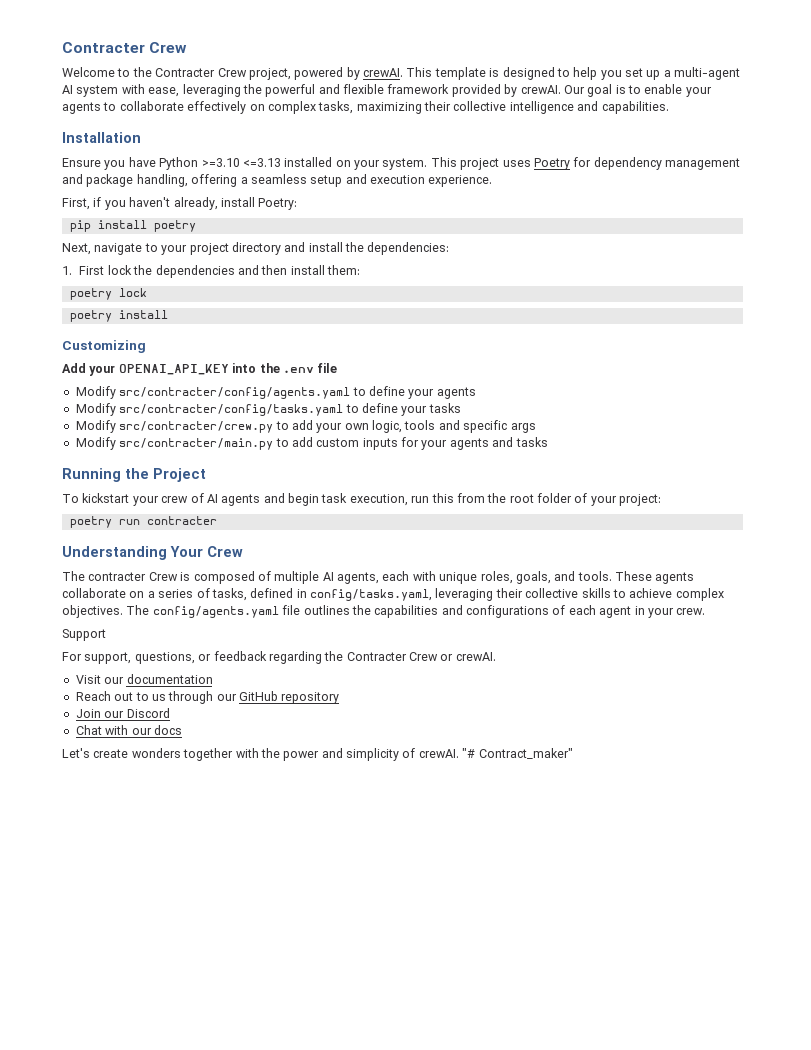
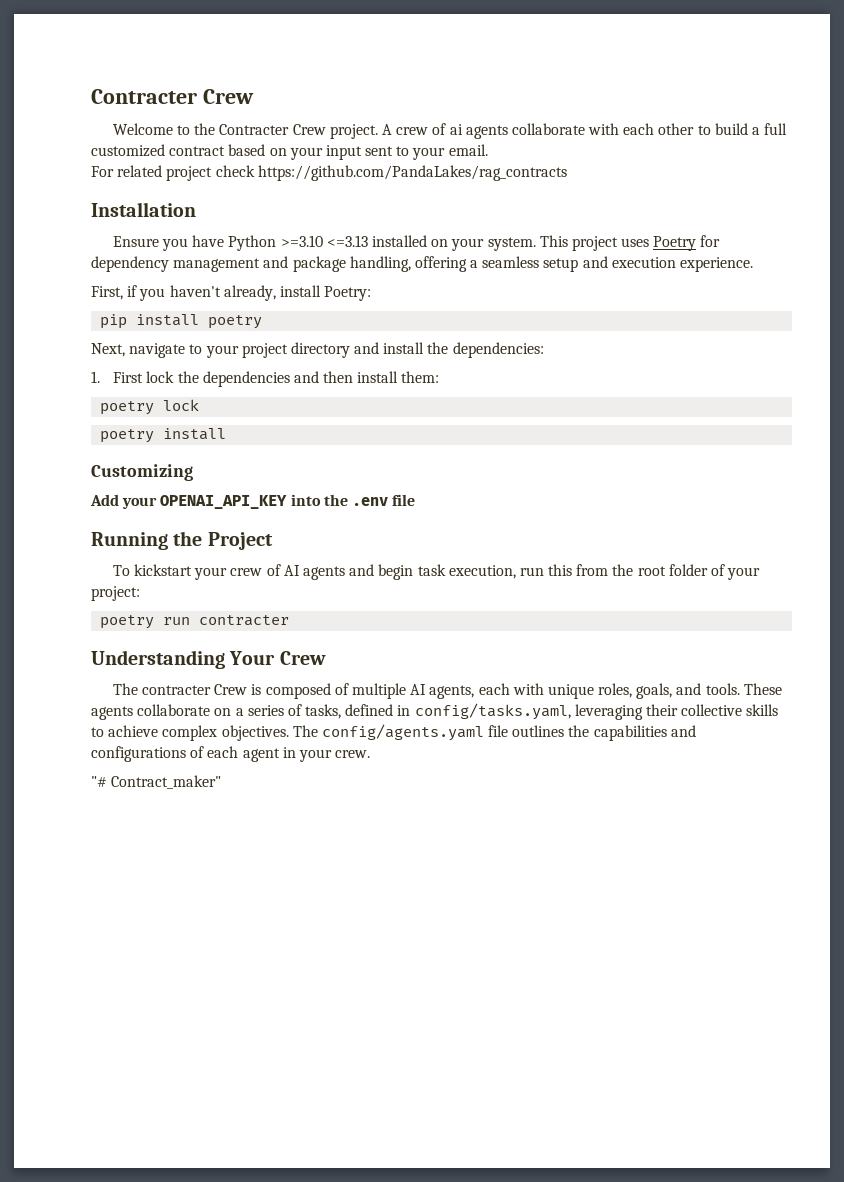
[248,67,741,80] [62,84,712,97] [62,101,669,114] project, powered by crewAI. This template is designed to help you set up a multi-agent AI system with ease, leveraging the powerful and flexible framework provided by crewAI. Our goal is to enable your agents to collaborate effectively on complex tasks, maximizing their collective intelligence and capabilities. -> [329,123,788,139] [91,144,488,160] [91,165,567,181] project. A crew of ai agents collaborate with each other to build a full customized contract based on your input sent to your email. // For related project check https://github.com/PandaLakes/rag_contracts
[75,386,476,399] [75,403,461,416] [75,420,536,433] [75,437,548,450] // Modify src/contracter/config/agents.yaml to define your agents // Modify src/contracter/config/tasks.yaml to define your tasks // Modify src/contracter/crew.py to add your own logic, tools and specific args // Modify src/contracter/main.py to add custom inputs for your agents and tasks -> (416, 500) none
[62,629,106,641] [62,651,496,664] [75,674,213,684] [75,691,340,704] [75,708,170,718] [75,725,182,735] [62,748,459,761] Support // For support, questions, or feedback regarding the Contracter Crew or crewAI. // Visit our documentation // Reach out to us through our GitHub repository // Join our Discord // Chat with our docs // Let's create wonders together with the power and simplicity of crewAI. -> (371, 754) none

